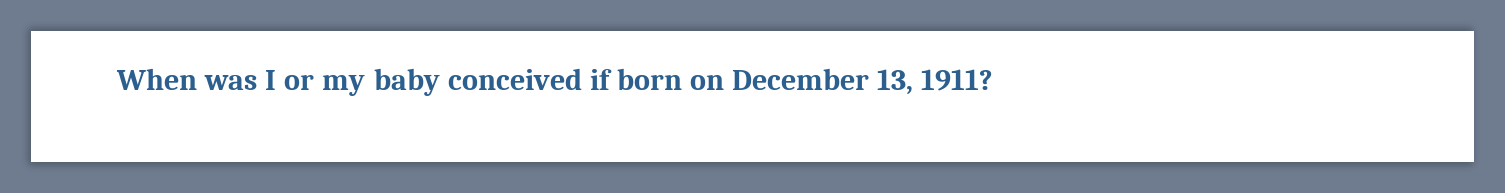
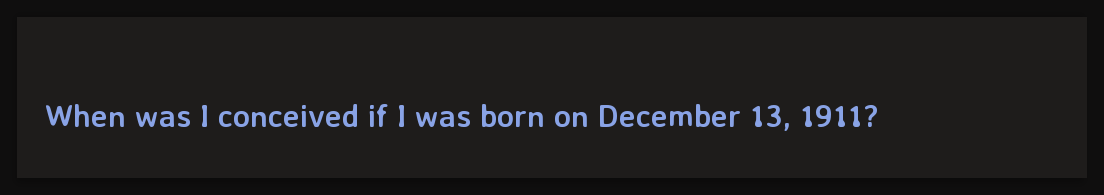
[284,68,612,96] or my baby conceived if -> [218,104,471,127] conceived if I was

